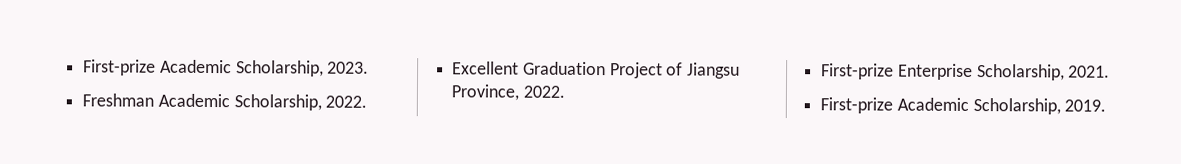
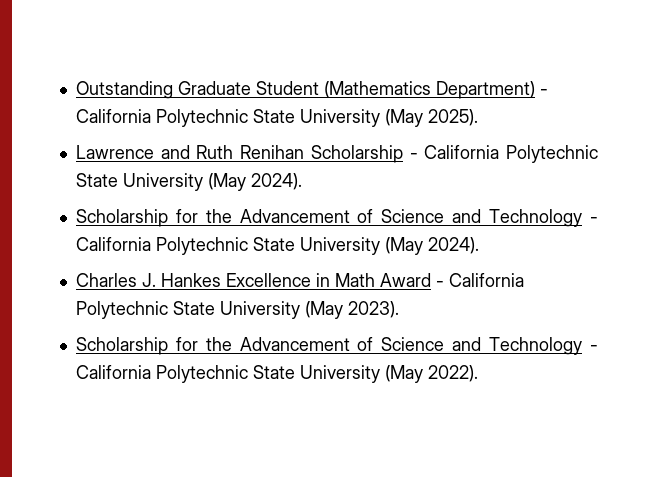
[83,59,370,77] [82,93,368,111] [452,61,741,79] [451,84,565,101] [821,63,1111,81] [820,97,1107,115] First-prize Academic Scholarship, 2023. // Freshman Academic Scholarship, 2022. // Excellent Graduation Project of Jiangsu Province, 2022. // First-prize Enterprise Scholarship, 2021. // First-prize Academic Scholarship, 2019. -> [75,81,548,99] [75,109,478,127] [75,145,598,163] [75,173,302,191] [75,209,598,227] [75,237,479,255] [75,273,524,287] [75,301,399,319] [75,337,598,355] [75,365,478,383] Outstanding Graduate Student (Mathematics Department) - California Polytechnic State University (May 2025). // Lawrence and Ruth Renihan Scholarship - California Polytechnic State University (May 2024). // Scholarship for the Advancement of Science and Technology - California Polytechnic State University (May 2024). // Charles J. Hankes Excellence in Math Award - California Polytechnic State University (May 2023). // Scholarship for the Advancement of Science and Technology - California Polytechnic State University (May 2022).

